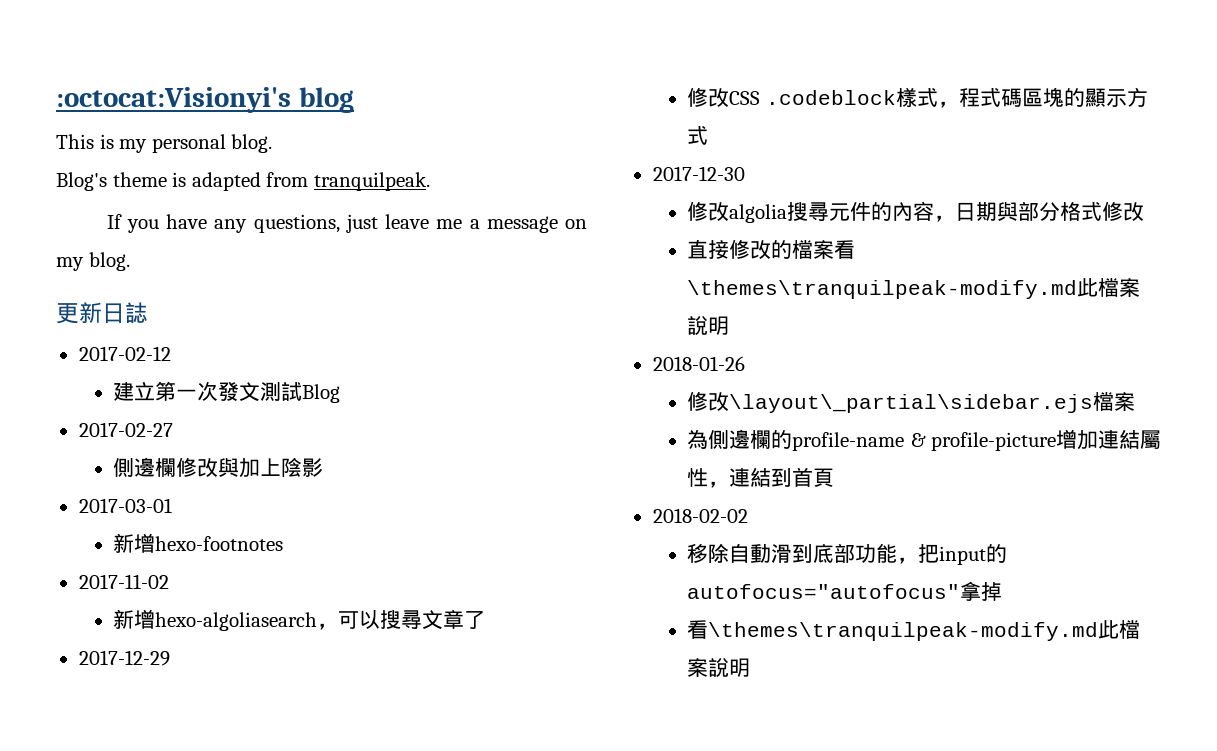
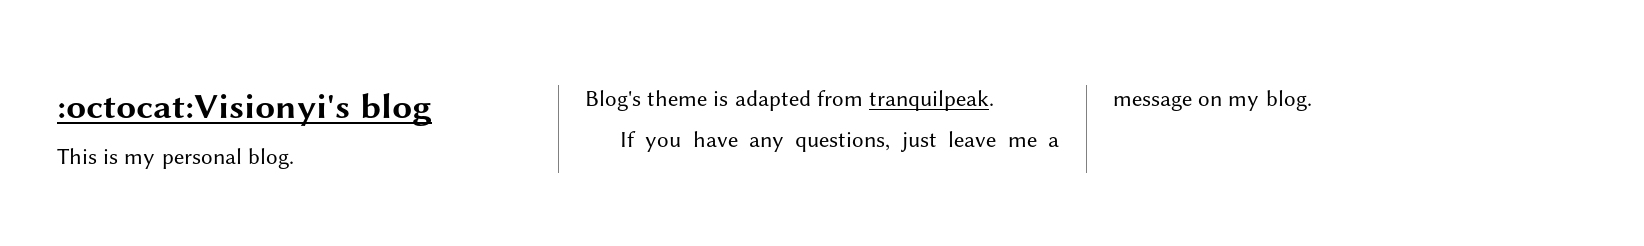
[56,302,148,324] [78,346,171,361] [113,381,341,403] [78,422,173,437] [113,457,324,478] [78,498,172,513] [113,533,284,553] [78,574,169,589] [113,609,486,631] [78,650,170,666] [687,87,1148,108] [687,126,709,145] [652,166,745,181] [687,201,1145,223] [687,239,856,259] [687,278,1141,299] [687,316,730,335] [652,356,745,371] [687,391,1136,413] [687,429,1161,451] [687,467,835,488] [652,508,748,523] [687,543,1008,565] [687,581,1003,601] [687,620,1141,641] [687,658,751,677] // 更新日誌 // 2017-02-12 // 建立第一次發文測試Blog // 2017-02-27 // 側邊欄修改與加上陰影 // 2017-03-01 // 新增hexo-footnotes // 2017-11-02 // 新增hexo-algoliasearch，可以搜尋文章了 // 2017-12-29 // 修改CSS .codeblock樣式，程式碼區塊的顯示方式 // 2017-12-30 // 修改algolia搜尋元件的內容，日期與部分格式修改 // 直接修改的檔案看\themes\tranquilpeak-modify.md此檔案說明 // 2018-01-26 // 修改\layout\_partial\sidebar.ejs檔案 // 為側邊欄的profile-name & profile-picture增加連結屬性，連結到首頁 // 2018-02-02 // 移除自動滑到底部功能，把input的autofocus="autofocus"拿掉 // 看\themes\tranquilpeak-modify.md此檔案說明 -> (1312, 100) none

